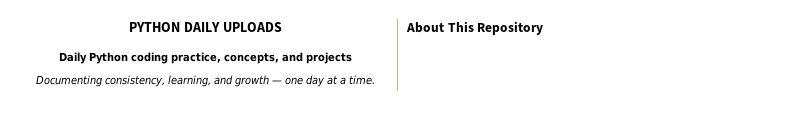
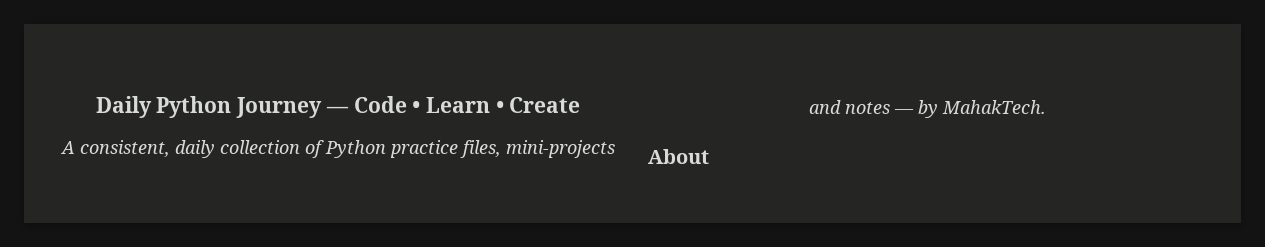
[129,22,282,32] [59,52,352,64] [36,75,375,87] PYTHON DAILY UPLOADS // Daily Python coding practice, concepts, and projects // Documenting consistency, learning, and growth — one day at a time. -> [95,96,581,118] [59,140,615,158] [808,100,1046,118] Daily Python Journey — Code • Learn • Create // A consistent, daily collection of Python practice files, mini-projects and notes — by MahakTech.
[447,21,544,35] This Repository -> (709, 156) none

